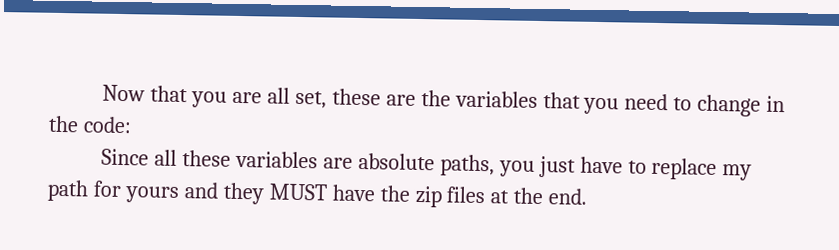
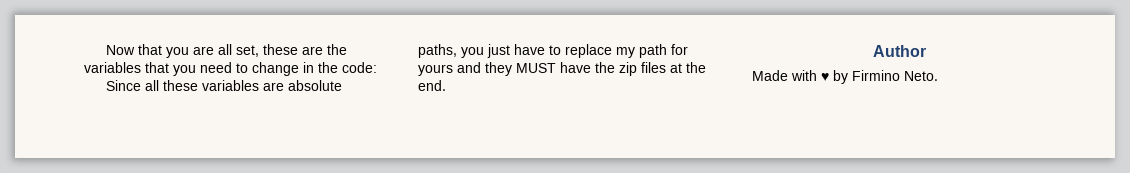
(588, 196) none -> [872,45,926,57] [752,70,938,84] // Author // Made with ♥ by Firmino Neto.

